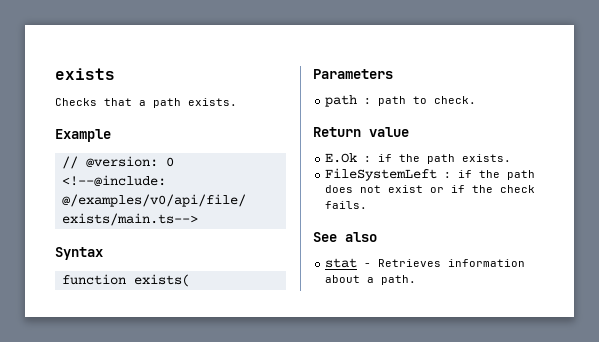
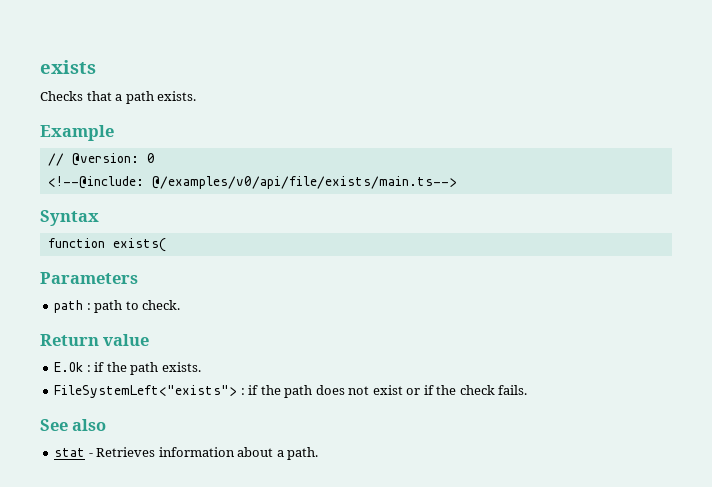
[325,168,438,181] FileSystemLeft -> [54,385,238,398] FileSystemLeft<"exists">

